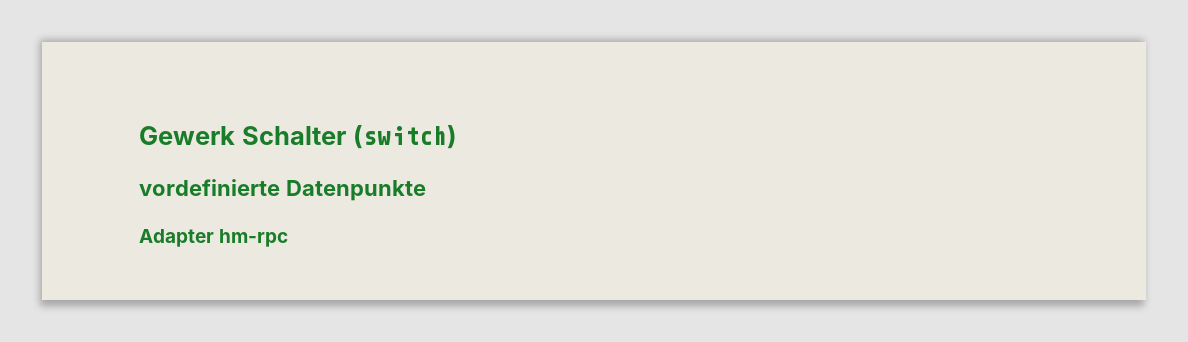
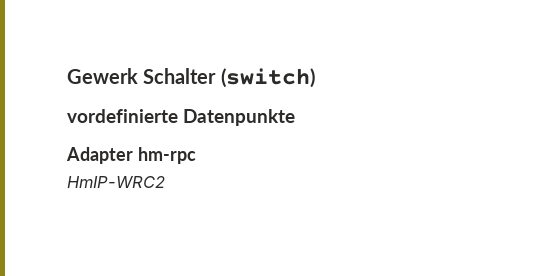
(289, 238) none -> [67,176,165,188] // HmIP-WRC2

